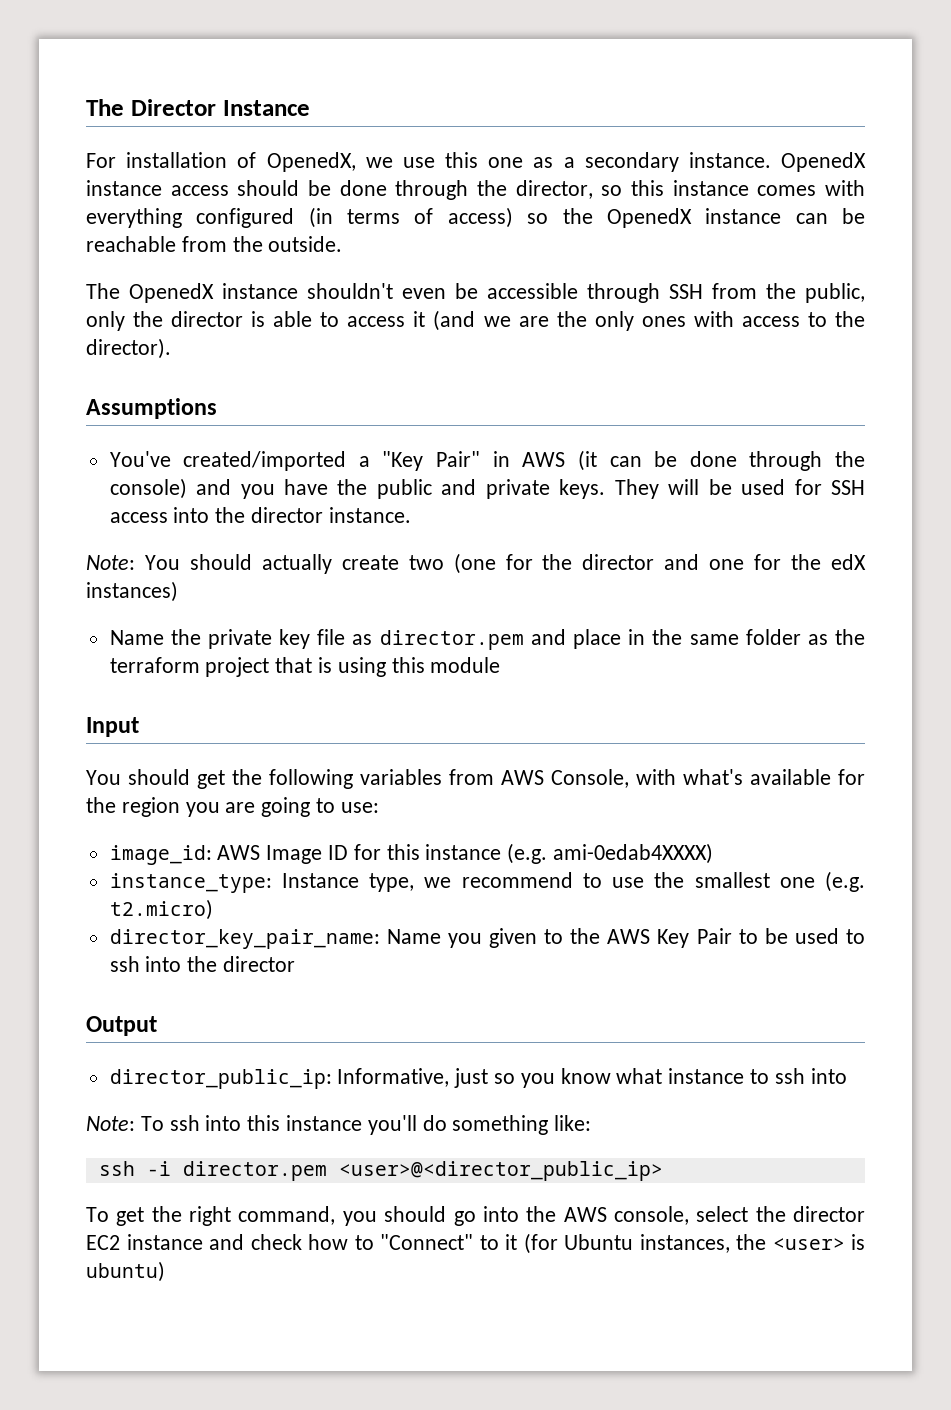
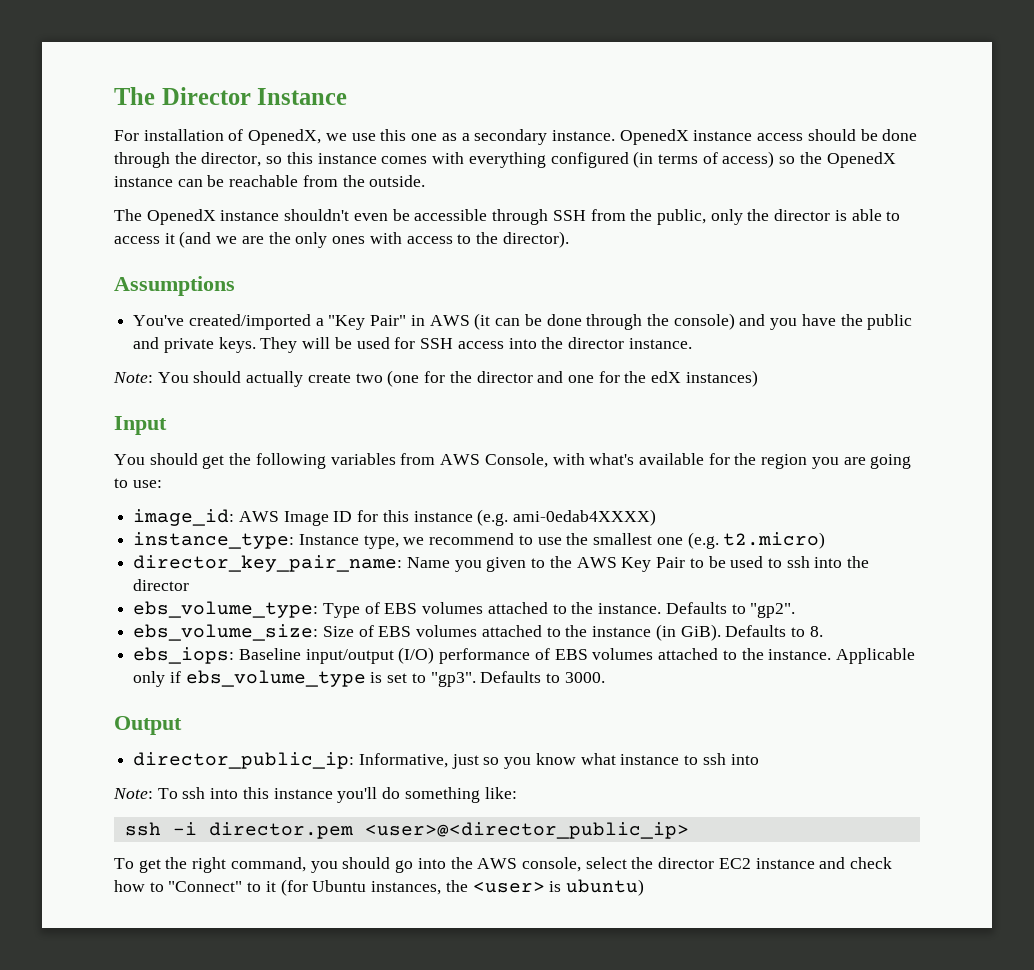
[109,629,866,650] [109,657,501,677] // Name the private key file as director.pem and place in the same folder as the terraform project that is using this module -> (758, 378) none
(296, 964) none -> [133,601,796,618] [133,624,823,641] [133,647,915,664] [133,670,605,687] // ebs_volume_type: Type of EBS volumes attached to the instance. Defaults to "gp2". // ebs_volume_size: Size of EBS volumes attached to the instance (in GiB). Defaults to 8. // ebs_iops: Baseline input/output (I/O) performance of EBS volumes attached to the instance. Applicable only if ebs_volume_type is set to "gp3". Defaults to 3000.

